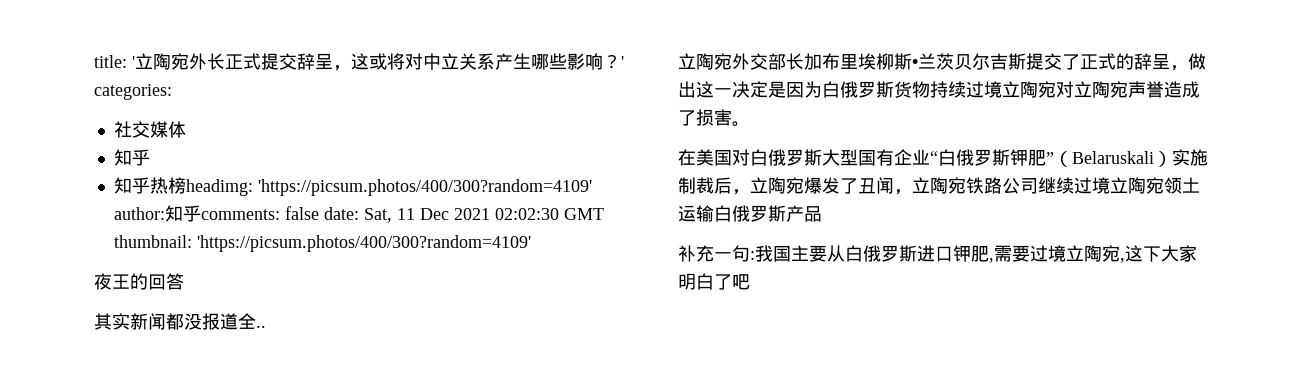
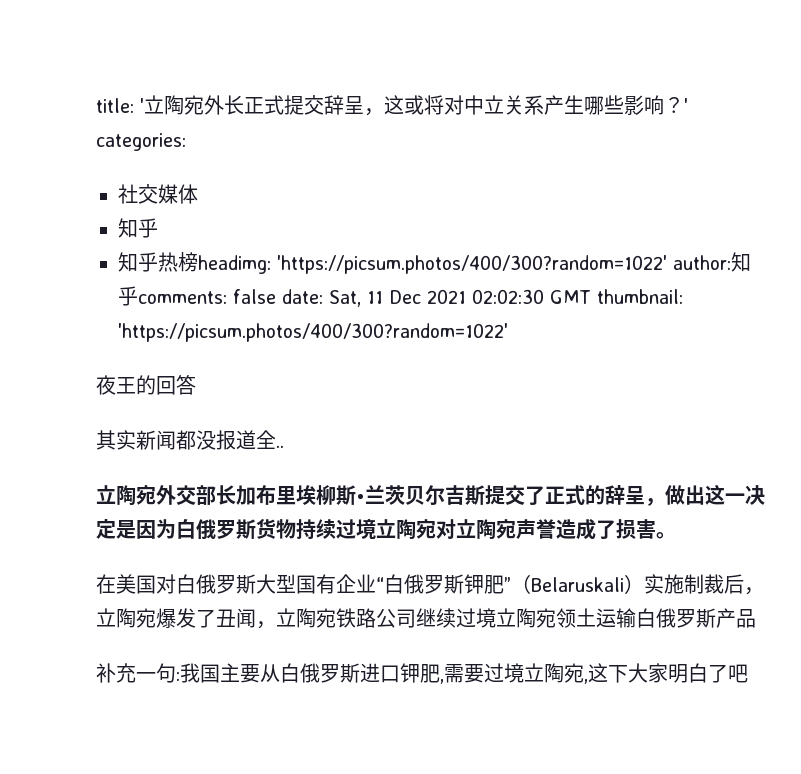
[257,179,592,196] 'https://picsum.photos/400/300?random=4109' -> [277,255,667,274] 'https://picsum.photos/400/300?random=1022'
[196,235,531,252] 'https://picsum.photos/400/300?random=4109' -> [118,323,508,342] 'https://picsum.photos/400/300?random=1022'

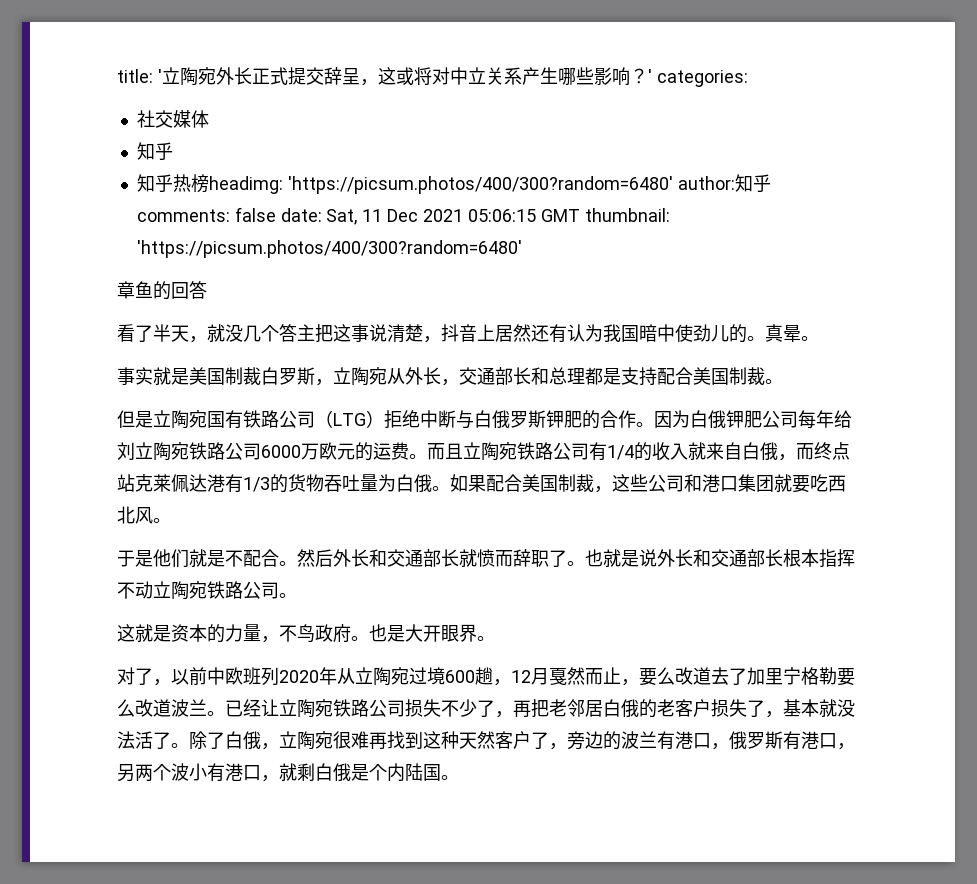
[277,255,667,274] 'https://picsum.photos/400/300?random=1022' -> [287,176,673,194] 'https://picsum.photos/400/300?random=6480'
[472,289,544,304] 02:02:30 -> [467,209,536,222] 05:06:15
[118,323,508,342] [96,375,136,395] 'https://picsum.photos/400/300?random=1022' // 夜王 -> [136,240,522,258] [117,281,153,299] 'https://picsum.photos/400/300?random=6480' // 章鱼
[96,430,284,450] [96,484,765,506] [96,518,676,540] [96,574,764,595] [96,608,756,629] [96,663,748,684] 其实新闻都没报道全.. // 立陶宛外交部长加布里埃柳斯•兰茨贝尔吉斯提交了正式的辞呈，做出这一决定是因为白俄罗斯货物持续过境立陶宛对立陶宛声誉造成了损害。 // 在美国对白俄罗斯大型国有企业“白俄罗斯钾肥”（Belaruskali）实施制裁后，立陶宛爆发了丑闻，立陶宛铁路公司继续过境立陶宛领土运输白俄罗斯产品 // 补充一句:我国主要从白俄罗斯进口钾肥,需要过境立陶宛,这下大家明白了吧 -> [117,324,819,343] [117,367,783,386] [117,410,852,429] [117,442,850,461] [117,474,846,493] [117,506,171,524] [117,549,855,568] [117,581,297,600] [117,624,495,643] [117,667,855,686] [117,699,855,718] [117,731,855,750] [117,763,459,782] 看了半天，就没几个答主把这事说清楚，抖音上居然还有认为我国暗中使劲儿的。真晕。 // 事实就是美国制裁白罗斯，立陶宛从外长，交通部长和总理都是支持配合美国制裁。 // 但是立陶宛国有铁路公司（LTG）拒绝中断与白俄罗斯钾肥的合作。因为白俄钾肥公司每年给刘立陶宛铁路公司6000万欧元的运费。而且立陶宛铁路公司有1/4的收入就来自白俄，而终点站克莱佩达港有1/3的货物吞吐量为白俄。如果配合美国制裁，这些公司和港口集团就要吃西北风。 // 于是他们就是不配合。然后外长和交通部长就愤而辞职了。也就是说外长和交通部长根本指挥不动立陶宛铁路公司。 // 这就是资本的力量，不鸟政府。也是大开眼界。 // 对了，以前中欧班列2020年从立陶宛过境600趟，12月戛然而止，要么改道去了加里宁格勒要么改道波兰。已经让立陶宛铁路公司损失不少了，再把老邻居白俄的老客户损失了，基本就没法活了。除了白俄，立陶宛很难再找到这种天然客户了，旁边的波兰有港口，俄罗斯有港口，另两个波小有港口，就剩白俄是个内陆国。

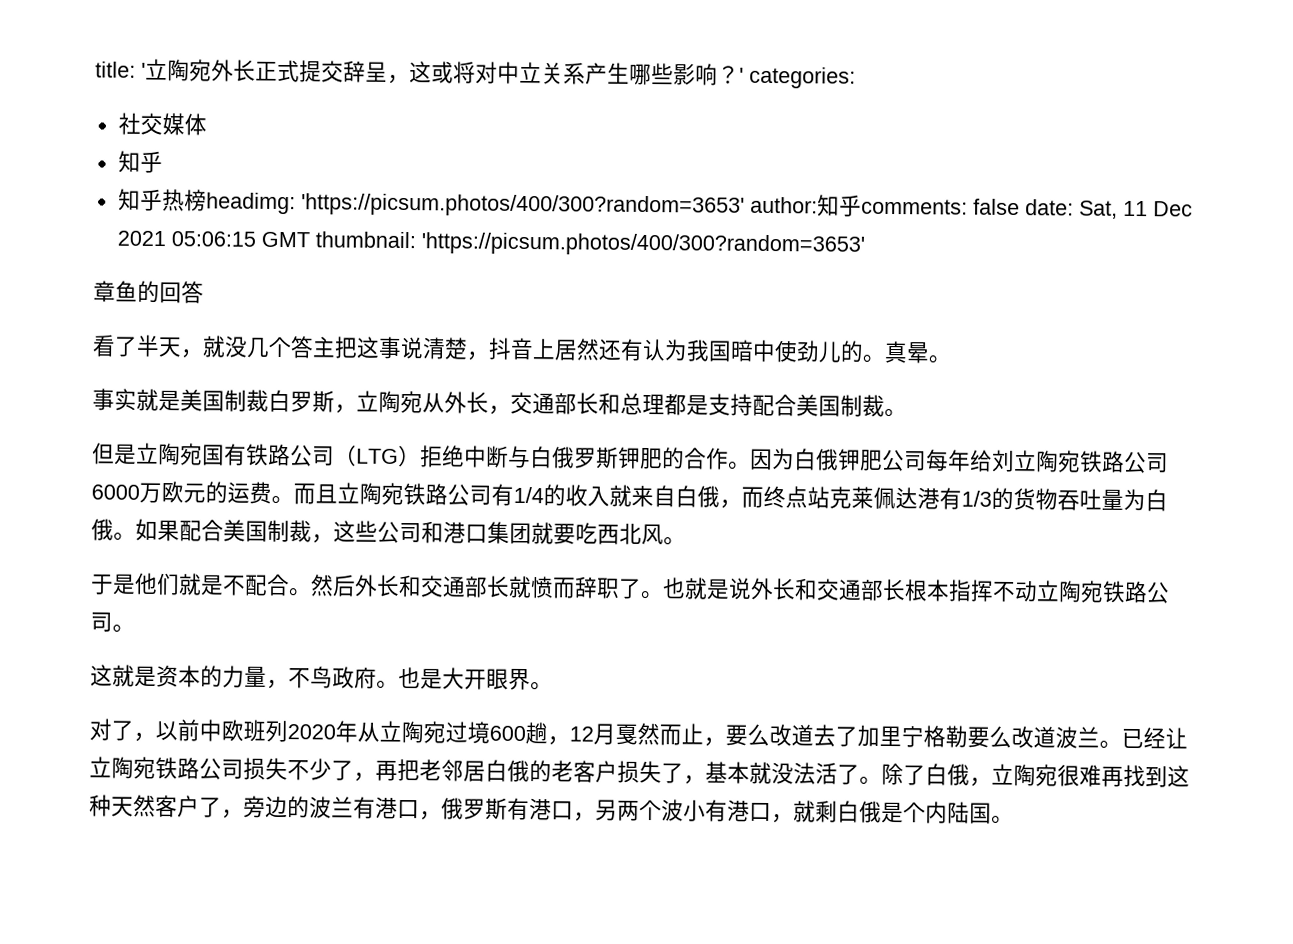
[287,176,673,194] 'https://picsum.photos/400/300?random=6480' -> [300,193,745,218] 'https://picsum.photos/400/300?random=3653'
[136,240,522,258] 'https://picsum.photos/400/300?random=6480' -> [420,232,865,257] 'https://picsum.photos/400/300?random=3653'

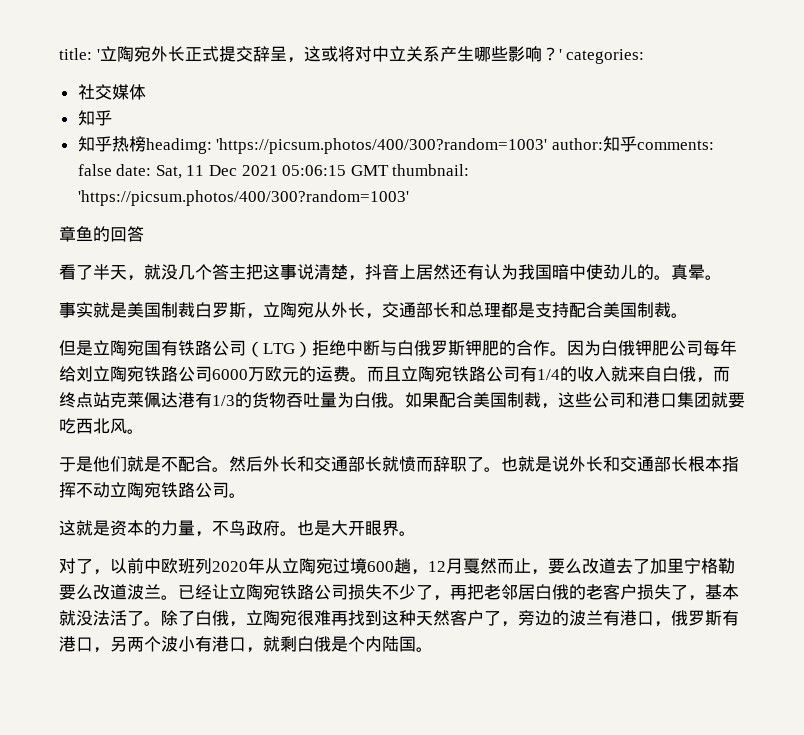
[300,193,745,218] 'https://picsum.photos/400/300?random=3653' -> [216,138,548,154] 'https://picsum.photos/400/300?random=1003'
[420,232,865,257] 'https://picsum.photos/400/300?random=3653' -> [77,190,409,206] 'https://picsum.photos/400/300?random=1003'

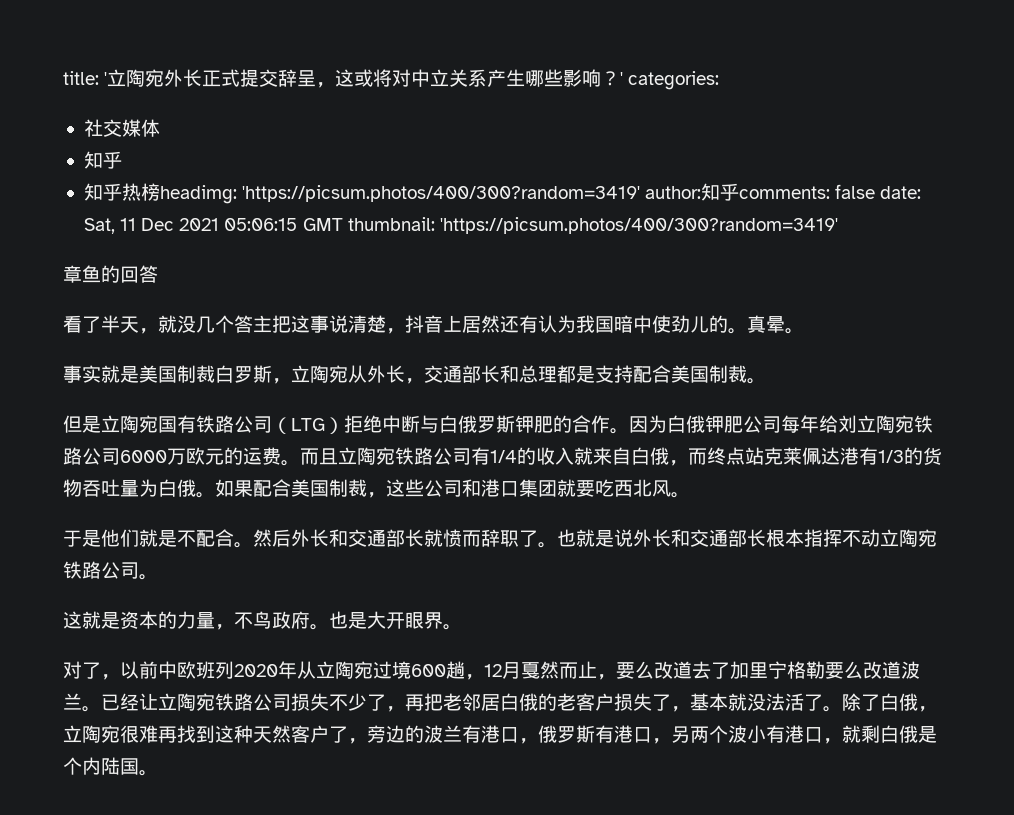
[216,138,548,154] 'https://picsum.photos/400/300?random=1003' -> [242,185,641,202] 'https://picsum.photos/400/300?random=3419'
[77,190,409,206] 'https://picsum.photos/400/300?random=1003' -> [439,217,838,234] 'https://picsum.photos/400/300?random=3419'

